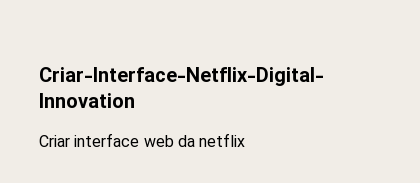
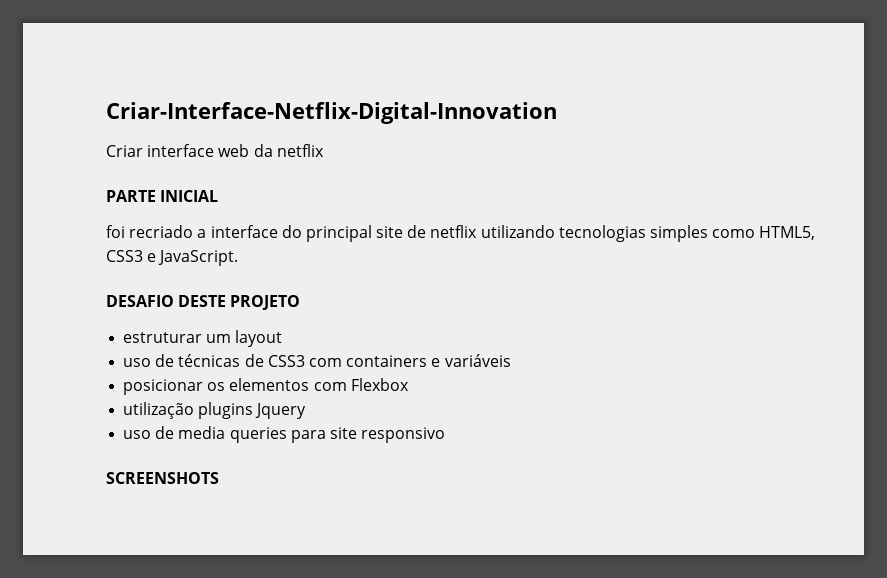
(246, 140) none -> [106,190,219,202] [106,225,816,242] [106,250,239,266] [106,295,301,310] [123,330,283,347] [123,354,511,367] [123,378,409,395] [123,402,307,419] [123,426,446,443] [106,472,219,484] // PARTE INICIAL // foi recriado a interface do principal site de netflix utilizando tecnologias simples como HTML5, CSS3 e JavaScript. // DESAFIO DESTE PROJETO // estruturar um layout // uso de técnicas de CSS3 com containers e variáveis // posicionar os elementos com Flexbox // utilização plugins Jquery // uso de media queries para site responsivo // SCREENSHOTS

